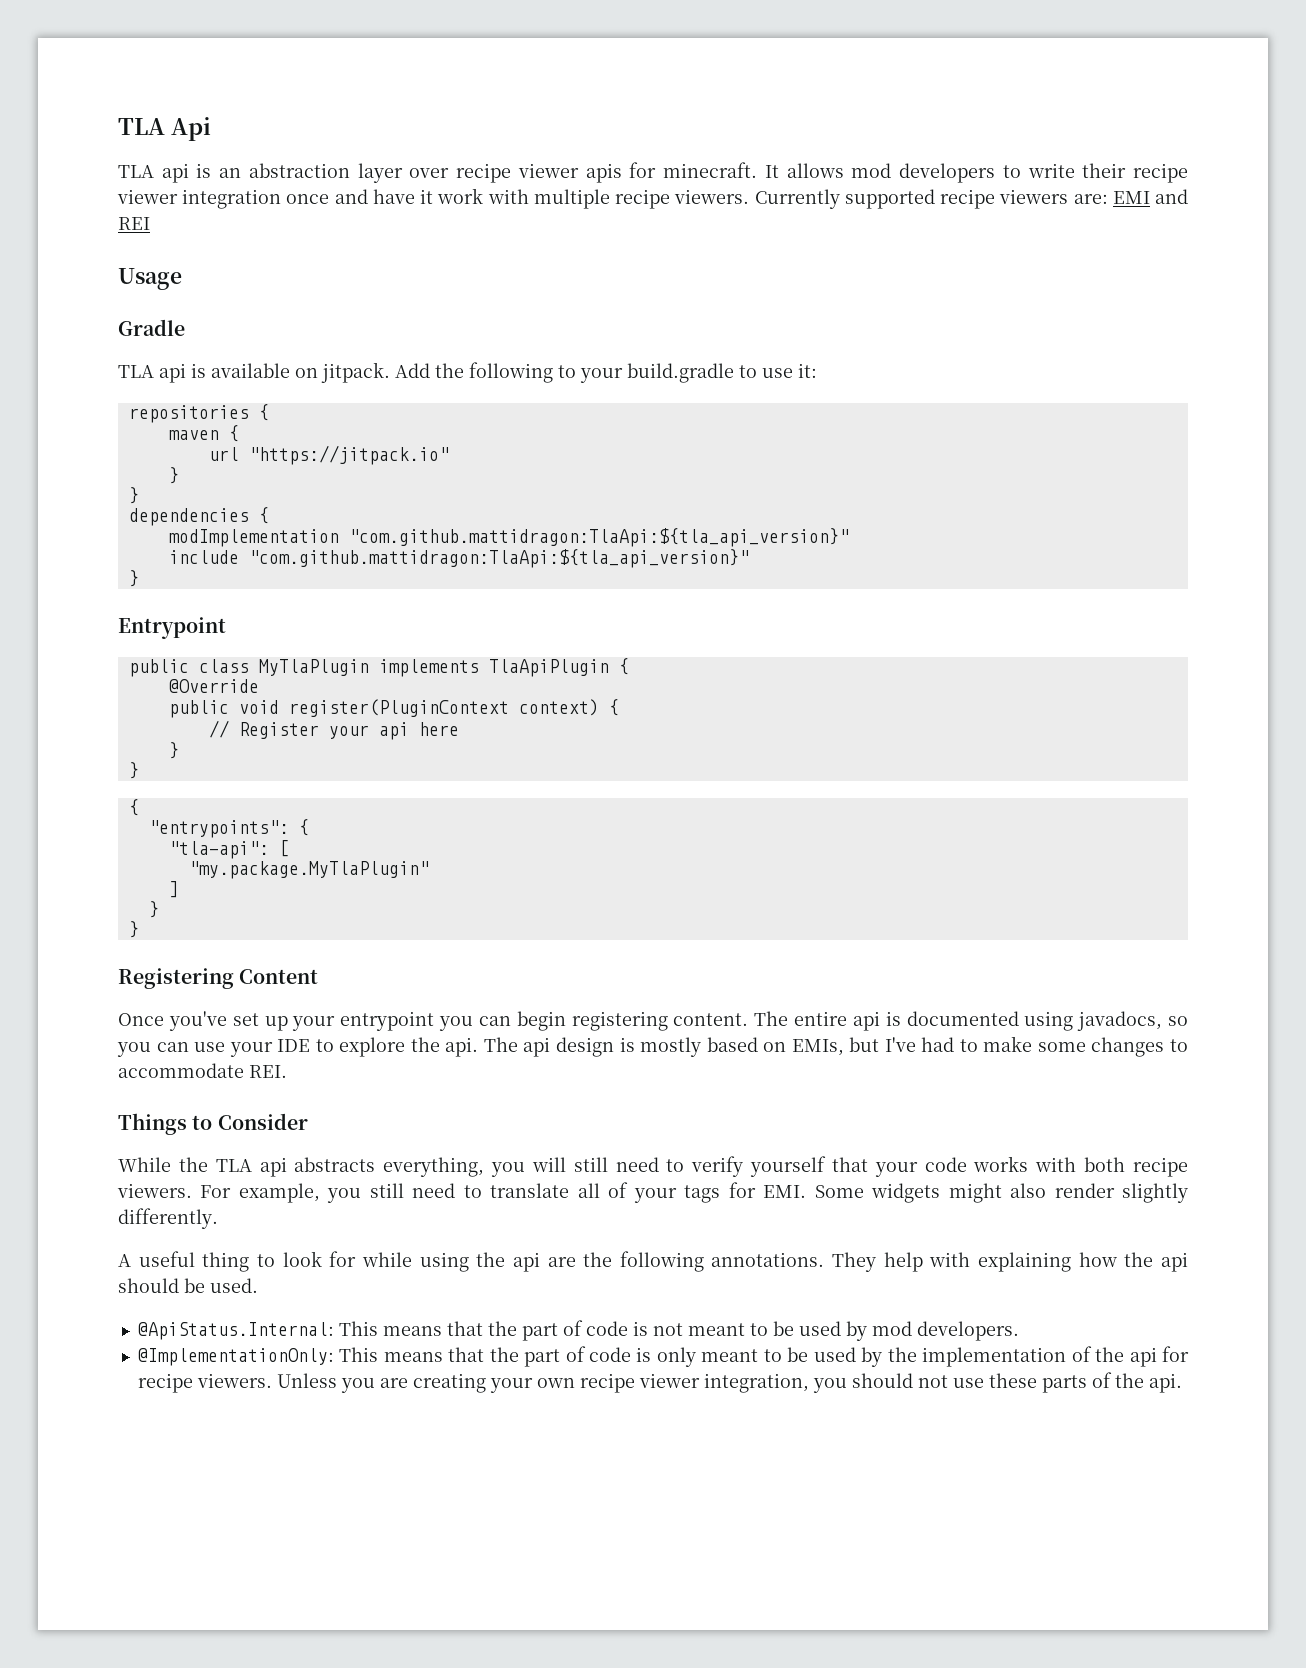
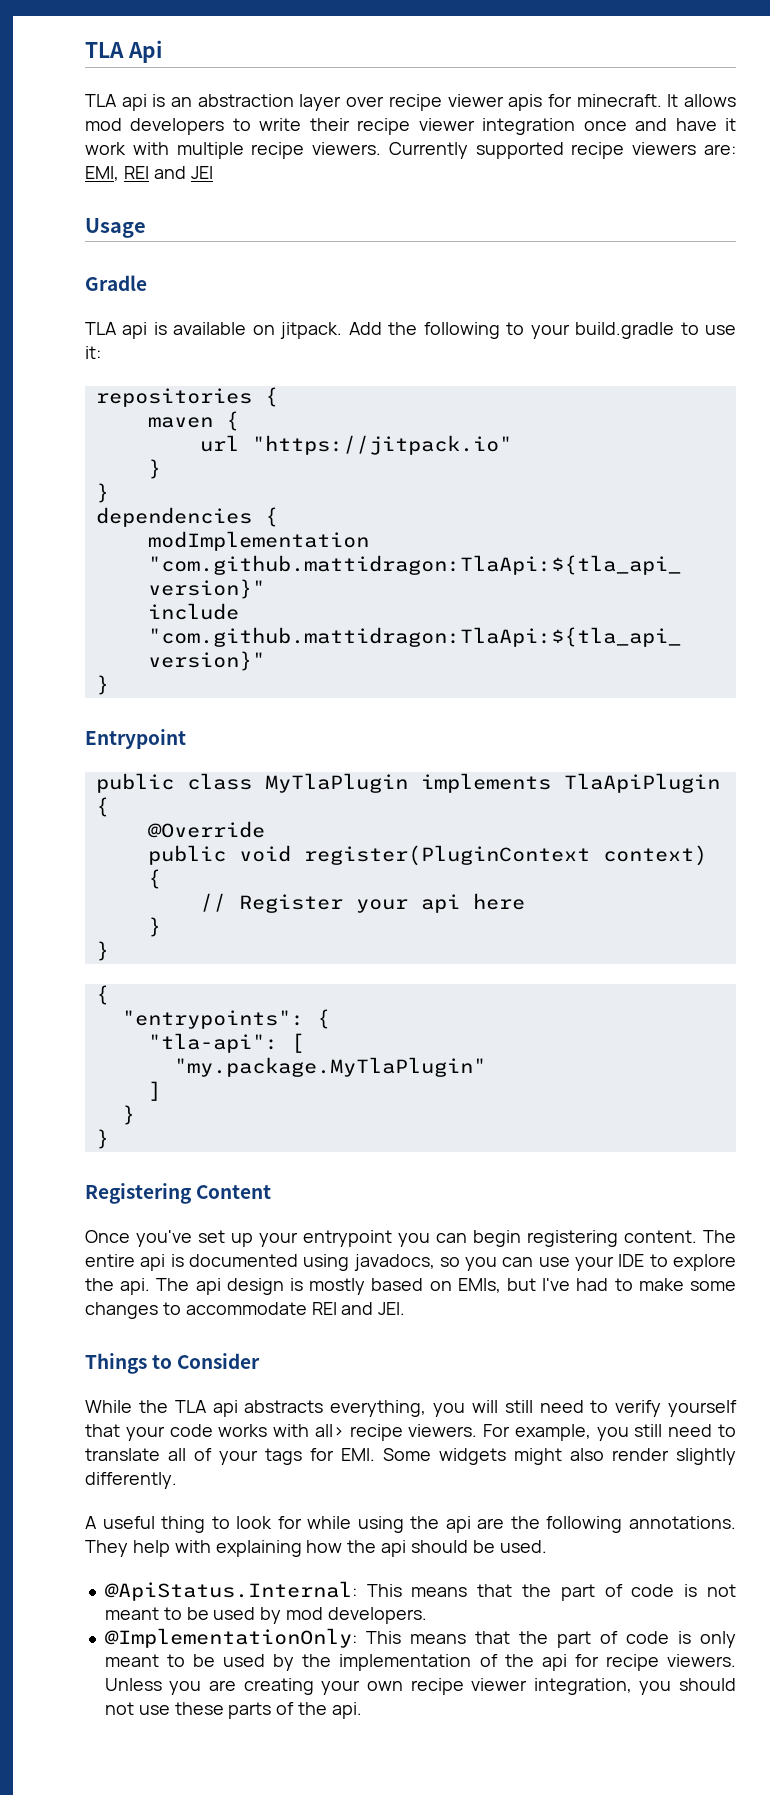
[1112,189,1189,204] [118,217,150,230] EMI and REI -> [85,166,213,181] EMI, REI and JEI
[249,1065,287,1078] REI. -> [311,1302,406,1315] REI and JEI.
[1084,1157,1126,1172] both -> [314,1424,344,1437] all>

